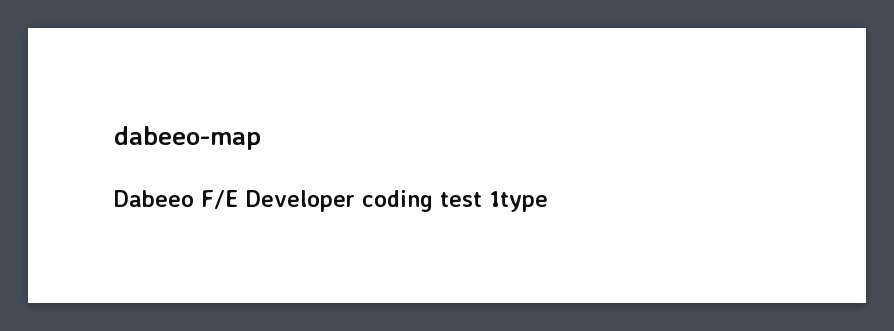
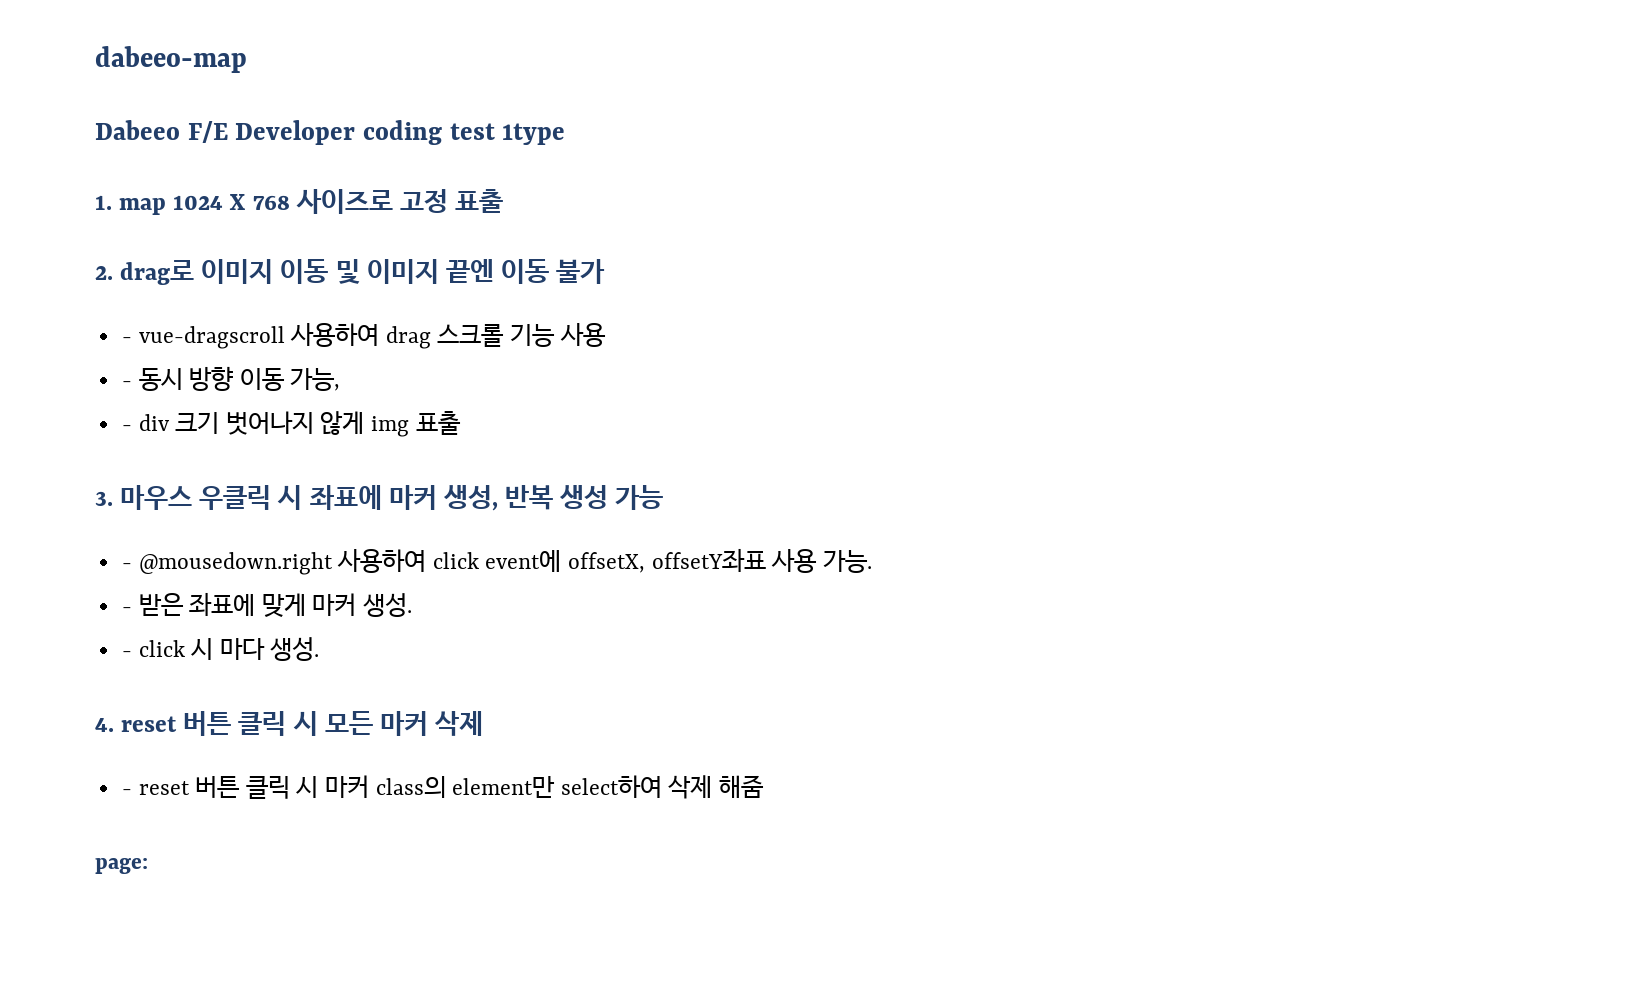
(548, 201) none -> [95,189,504,215] [95,259,606,285] [121,323,606,349] [121,366,341,391] [121,411,461,437] [95,485,664,511] [121,548,872,575] [121,592,413,617] [121,637,320,661] [95,711,484,736] [121,775,765,799] [95,858,148,874] // 1. map 1024 X 768 사이즈로 고정 표출 // 2. drag로 이미지 이동 및 이미지 끝엔 이동 불가 // - vue-dragscroll 사용하여 drag 스크롤 기능 사용 // - 동시 방향 이동 가능, // - div 크기 벗어나지 않게 img 표출 // 3. 마우스 우클릭 시 좌표에 마커 생성, 반복 생성 가능 // - @mousedown.right 사용하여 click event에 offsetX, offsetY좌표 사용 가능. // - 받은 좌표에 맞게 마커 생성. // - click 시 마다 생성. // 4. reset 버튼 클릭 시 모든 마커 삭제 // - reset 버튼 클릭 시 마커 class의 element만 select하여 삭제 해줌 // page:

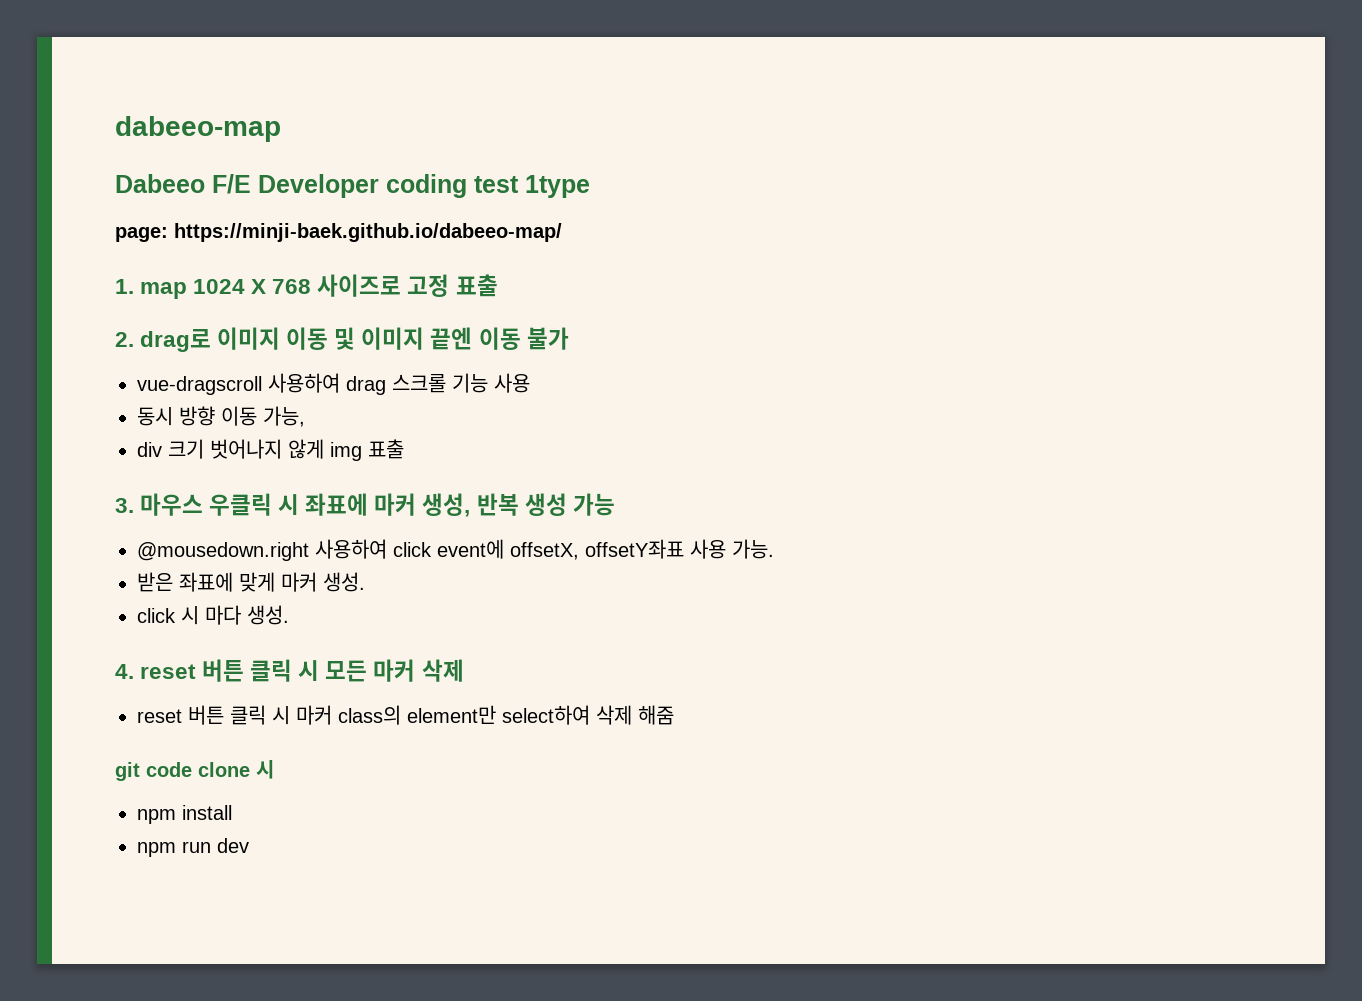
(566, 134) none -> [115,223,562,242] // page: https://minji-baek.github.io/dabeeo-map/
[121,337,132,343] - -> (569, 338) none
[121,381,132,387] - -> (530, 383) none
[121,425,132,431] - -> (305, 416) none
[121,563,132,569] - -> (615, 504) none
[121,607,132,613] - -> (774, 549) none
[121,651,132,657] - -> (365, 582) none
[121,789,132,795] - -> (464, 670) none
[95,858,148,874] page: -> [115,760,274,781] [137,805,232,824] [137,838,249,857] git code clone 시 // npm install // npm run dev

